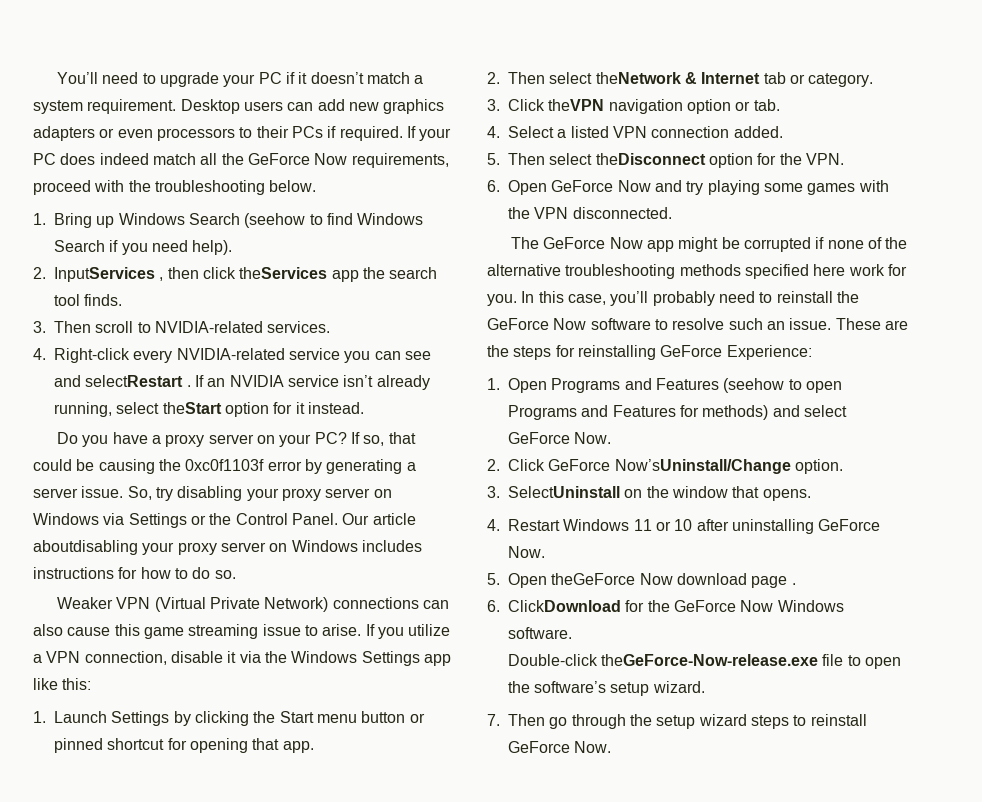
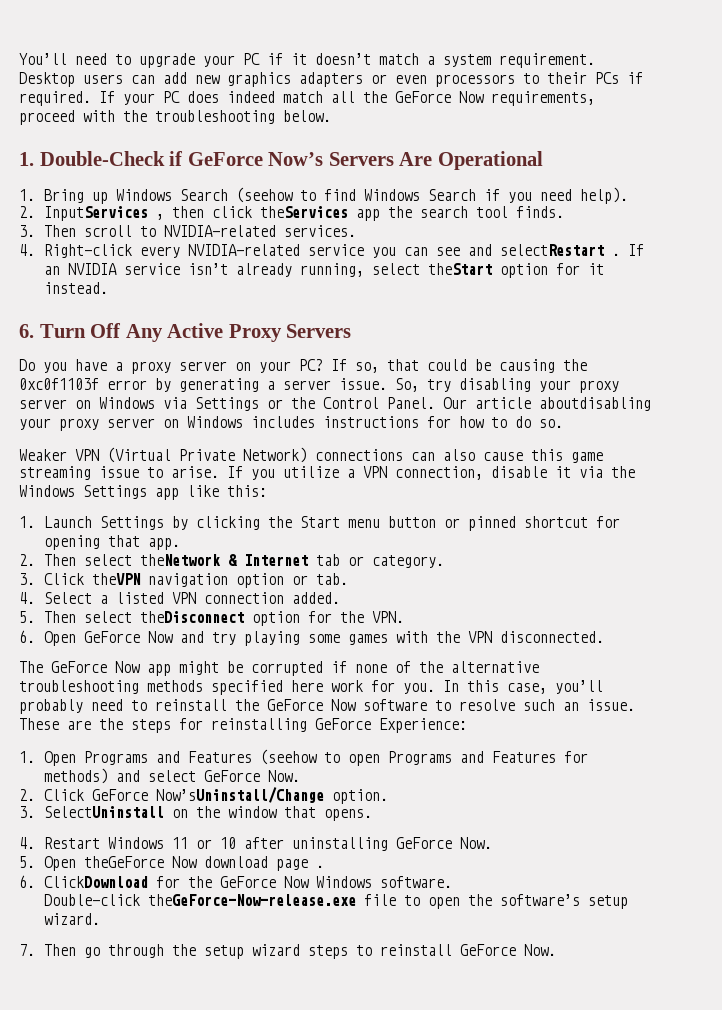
(317, 186) none -> [19,151,543,170] // 1. Double-Check if GeForce Now’s Servers Are Operational
(364, 408) none -> [19,323,352,342] // 6. Turn Off Any Active Proxy Servers

